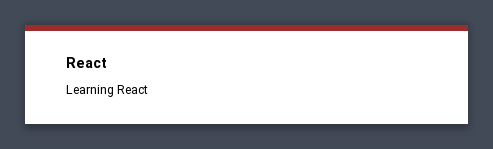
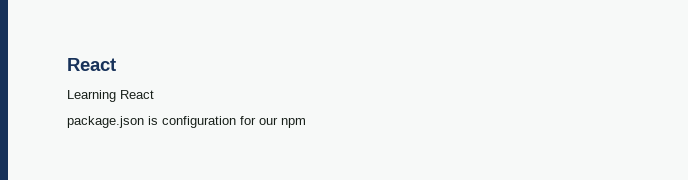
(149, 89) none -> [67,116,306,128] // package.json is configuration for our npm

